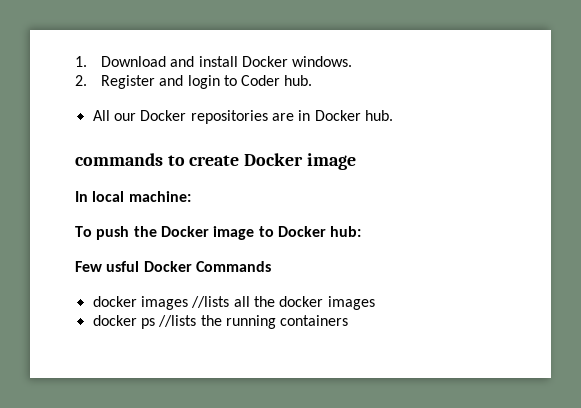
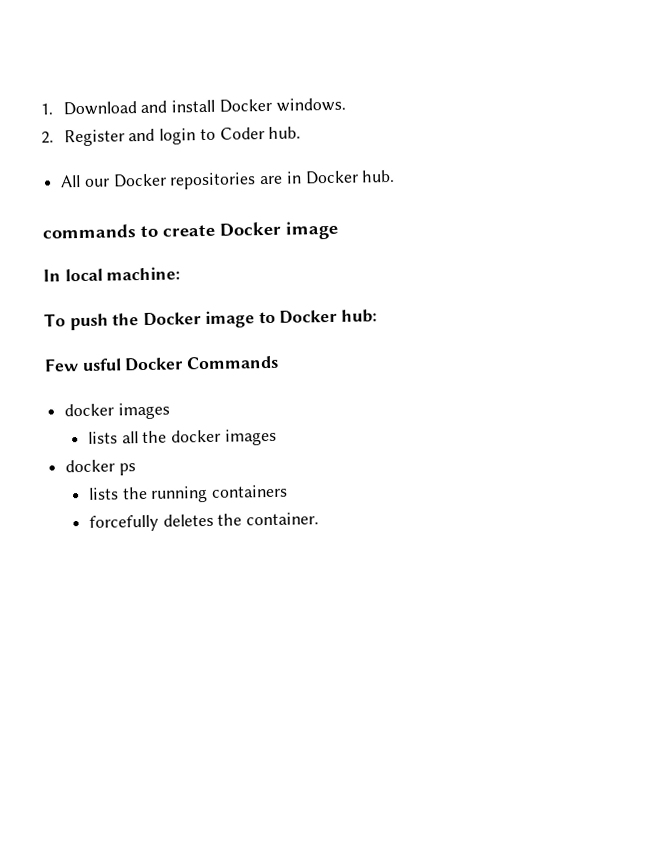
[191,296,230,308] //lists -> [87,431,118,444] // lists
[158,315,197,327] //lists -> [87,487,119,500] // lists
(349, 320) none -> [88,512,320,532] // forcefully deletes the container.

